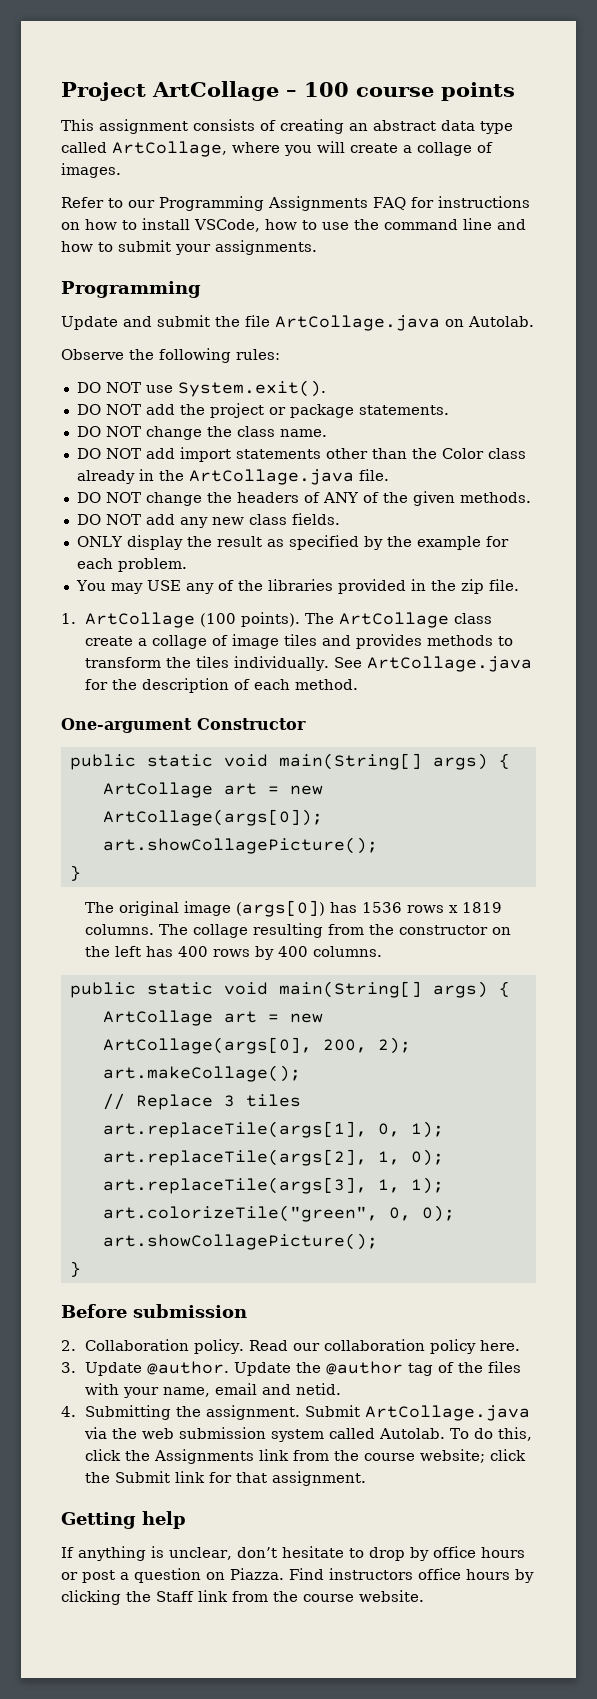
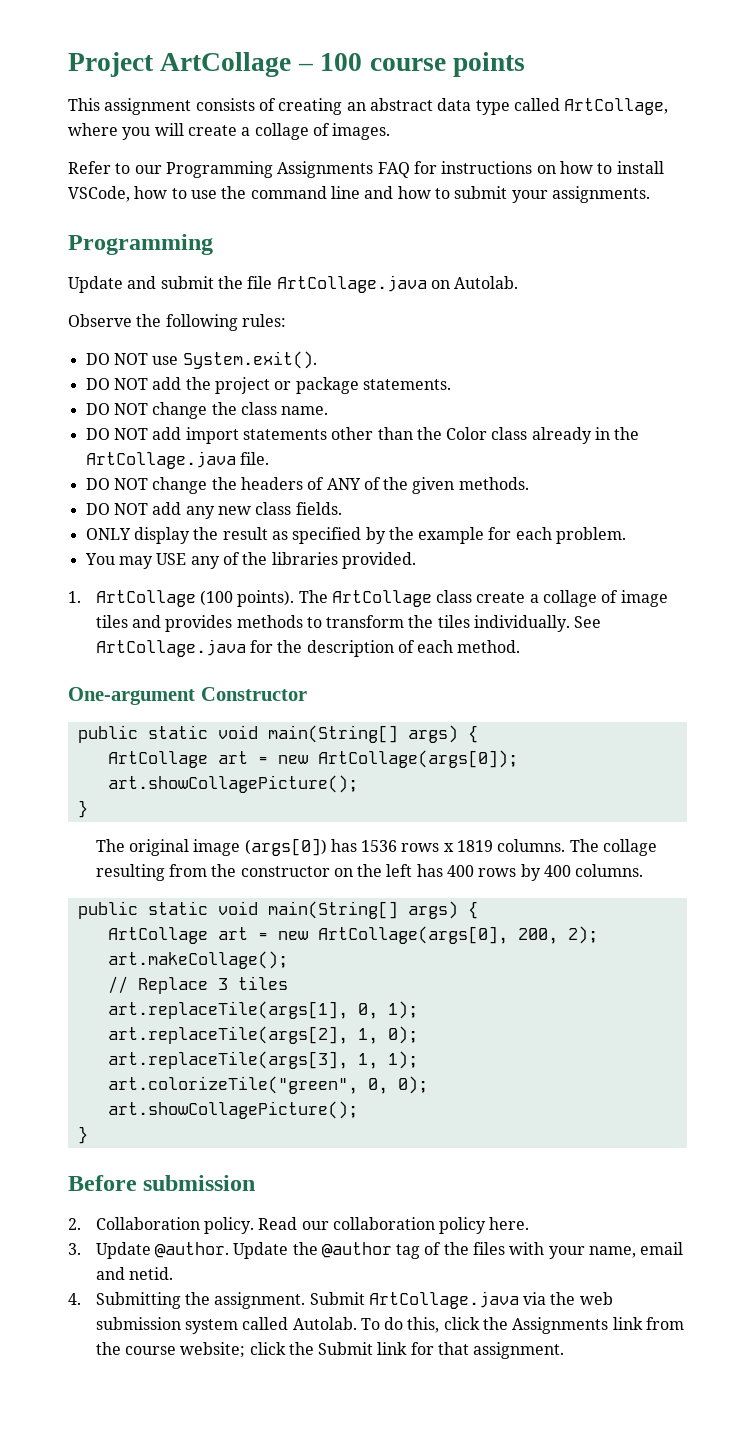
[337,579,519,594] provided in the zip file. -> [341,552,416,569] provided.
[61,1511,186,1529] [61,1546,525,1561] [61,1568,534,1583] [61,1590,424,1605] // Getting help // If anything is unclear, don’t hesitate to drop by office hours or post a question on Piazza. Find instructors office hours by clicking the Staff link from the course website. -> (565, 1350) none

